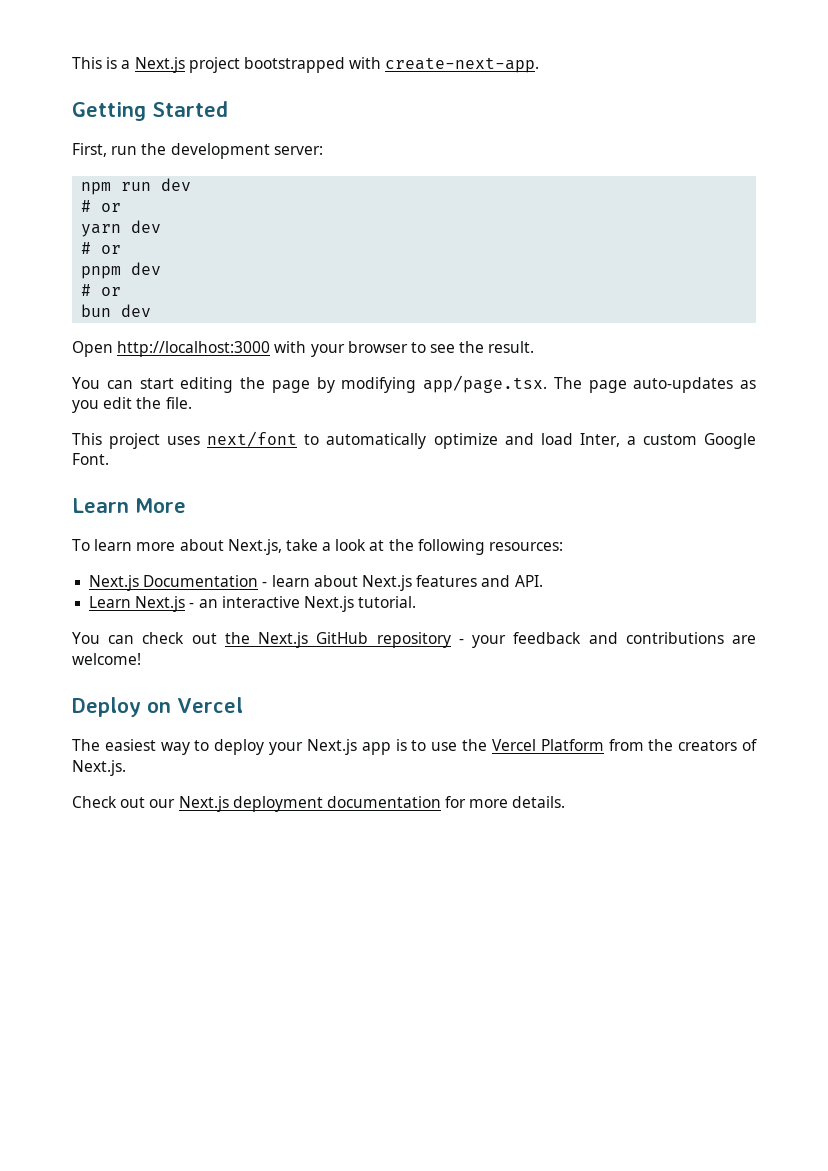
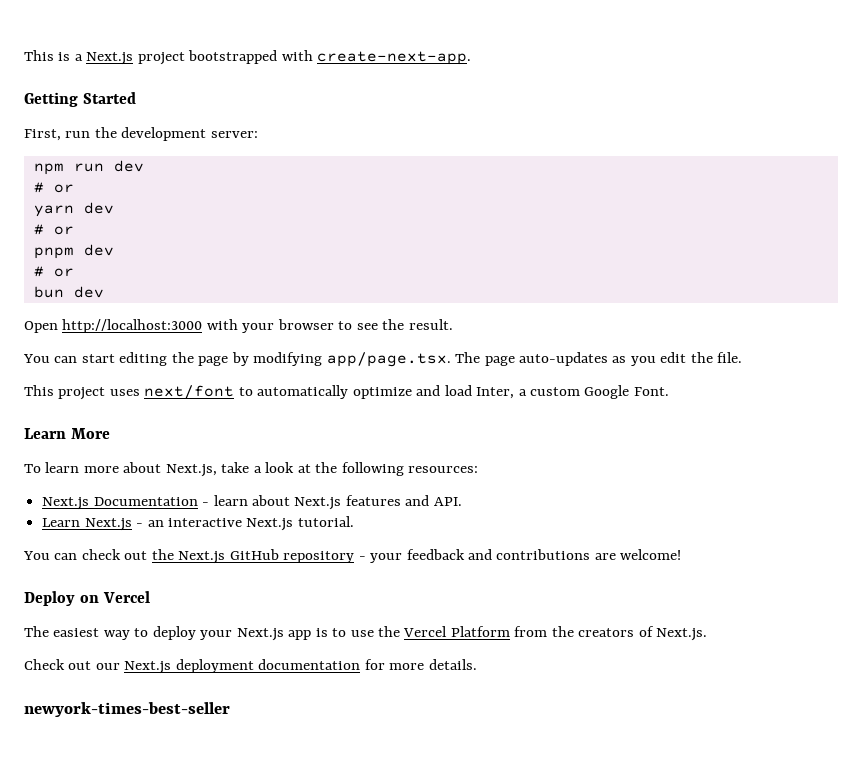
(566, 802) none -> [24,702,230,717] // newyork-times-best-seller

